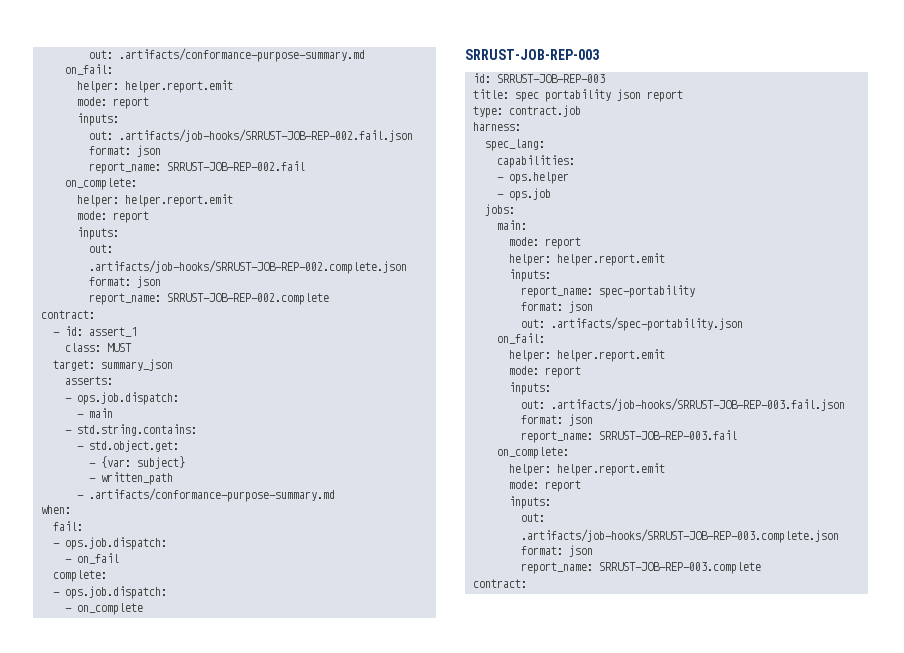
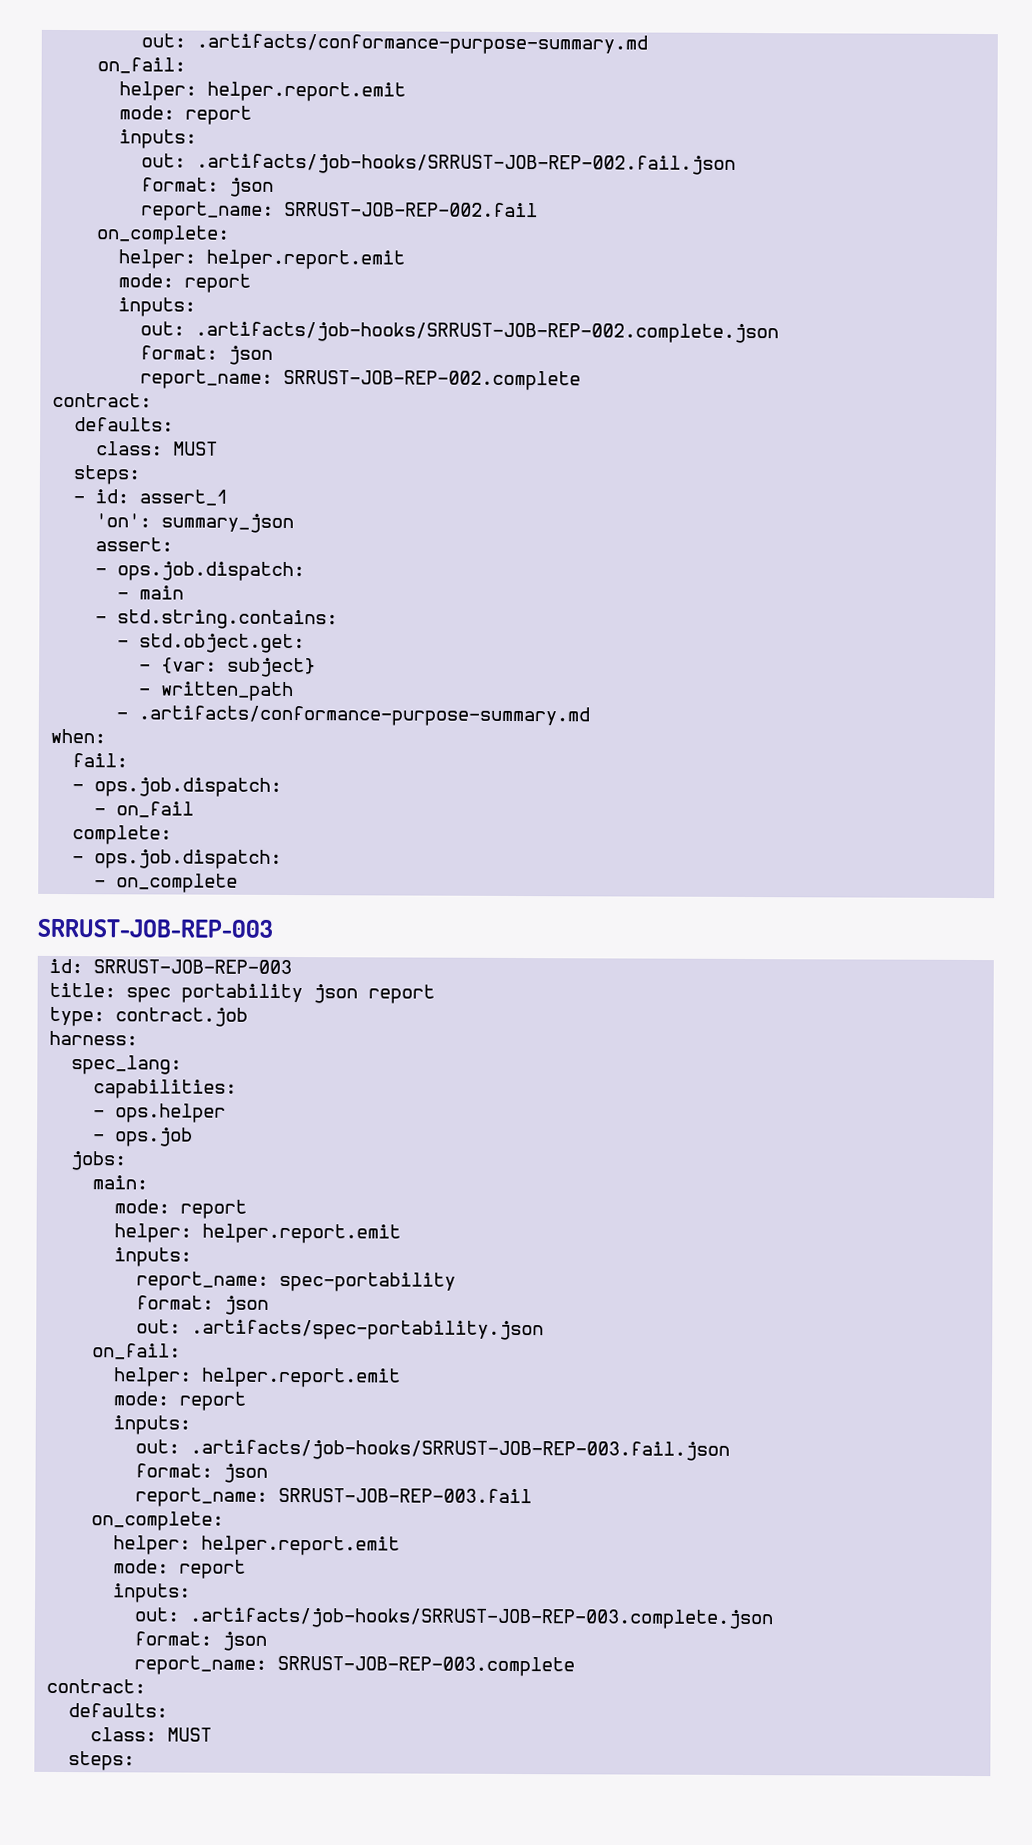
(95, 314) none -> [74,417,175,432] [96,441,219,456] [73,465,141,485] // defaults: // class: MUST // steps:
[64,343,132,352] [52,360,95,371] class: MUST // target: -> [95,513,152,528] 'on':
[64,376,113,385] asserts: -> [95,537,174,552] assert:
(527, 583) none -> [68,1703,169,1718] [90,1727,213,1742] [68,1751,136,1771] // defaults: // class: MUST // steps:

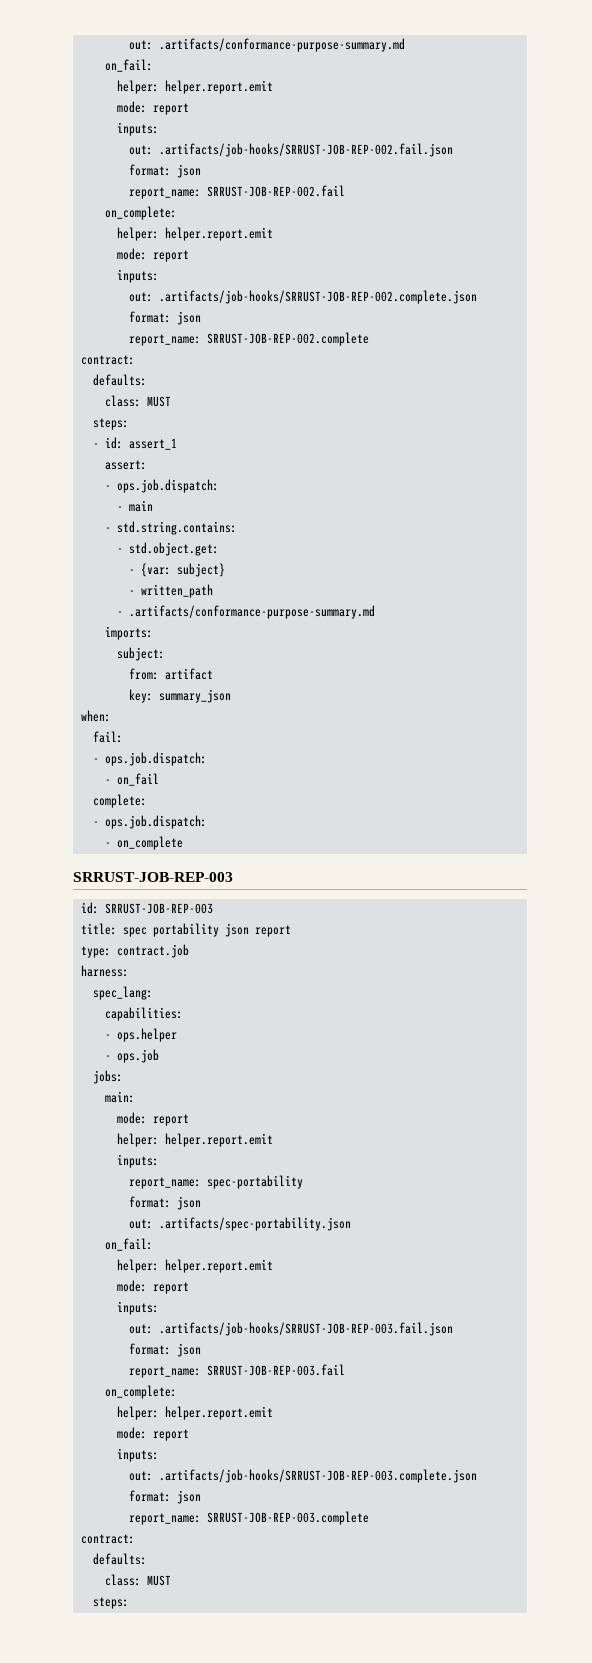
[95,513,295,534] // 'on': summary_json -> (178, 444) none
(591, 716) none -> [105,626,154,640] [117,647,166,661] [129,668,214,680] [129,689,232,703] // imports: // subject: // from: artifact // key: summary_json

